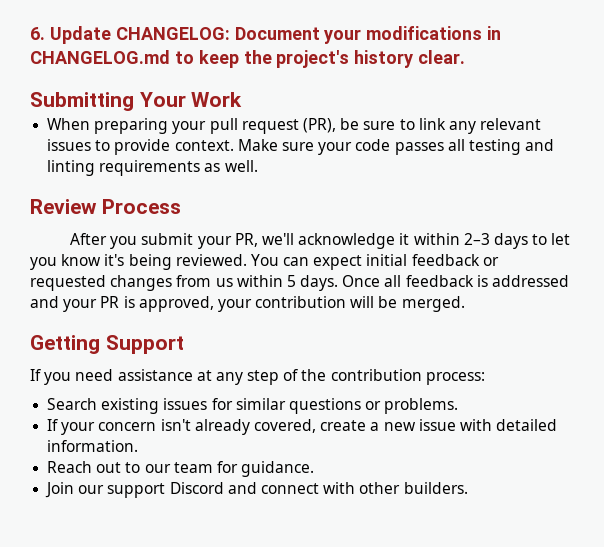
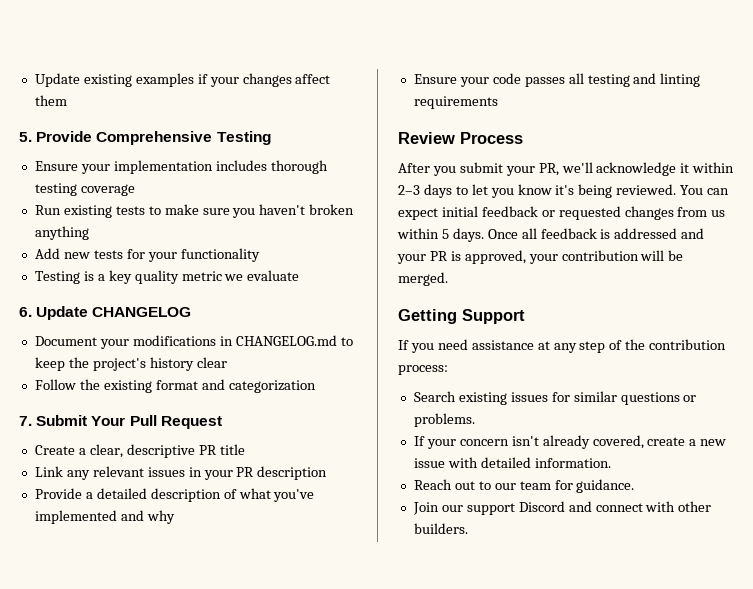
(30, 33) none -> [34,73,331,87] [34,95,67,106] [19,131,271,145] [34,160,328,174] [34,183,135,196] [34,204,355,218] [34,226,89,240] [34,248,260,262] [34,270,300,284] Update existing examples if your changes affect them // 5. Provide Comprehensive Testing // Ensure your implementation includes thorough testing coverage // Run existing tests to make sure you haven't broken anything // Add new tests for your functionality // Testing is a key quality metric we evaluate //
[115,27,230,40] CHANGELOG: -> [92,307,192,317] CHANGELOG //
[418,50,466,64] [30,92,243,111] [47,118,542,134] [47,139,314,155] clear. // Submitting Your Work // When preparing your pull request (PR), be sure to link any relevant issues to provide context. Make sure -> [196,357,227,368] [34,379,316,393] [19,415,222,429] [34,444,245,458] [34,466,328,480] [34,488,315,502] [34,510,175,524] [413,74,457,84] clear // Follow the existing format and categorization // 7. Submit Your Pull Request // Create a clear, descriptive PR title // Link any relevant issues in your PR description // Provide a detailed description of what you've implemented and why // Ensure
[204,160,258,172] as well. -> (498, 102) none

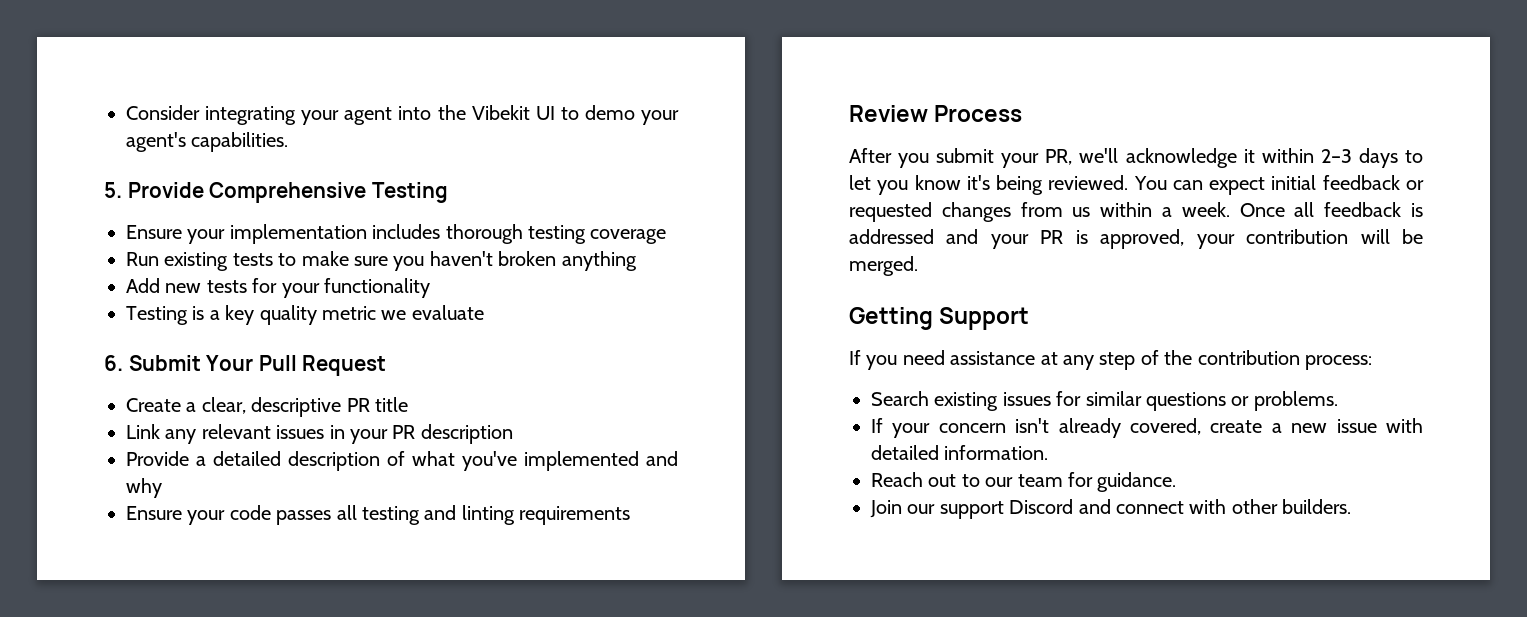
[34,73,331,87] [34,95,67,106] Update existing examples if your changes affect them -> [126,105,680,125] [126,132,289,152] Consider integrating your agent into the Vibekit UI to demo your agent's capabilities.
[36,306,192,320] [34,335,353,349] [34,357,227,371] [34,379,316,393] [19,416,32,426] Update CHANGELOG // Document your modifications in CHANGELOG.md to keep the project's history clear // Follow the existing format and categorization // 7. -> (123, 363) none
[441,228,484,242] 5 days. -> [1162,202,1230,217] a week.

